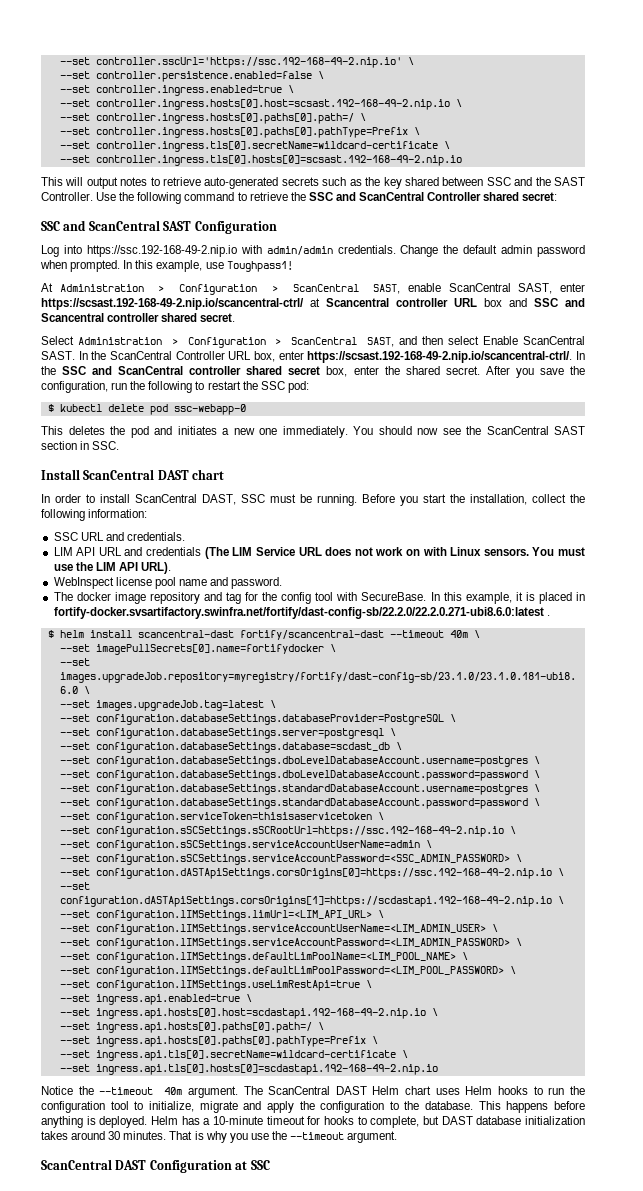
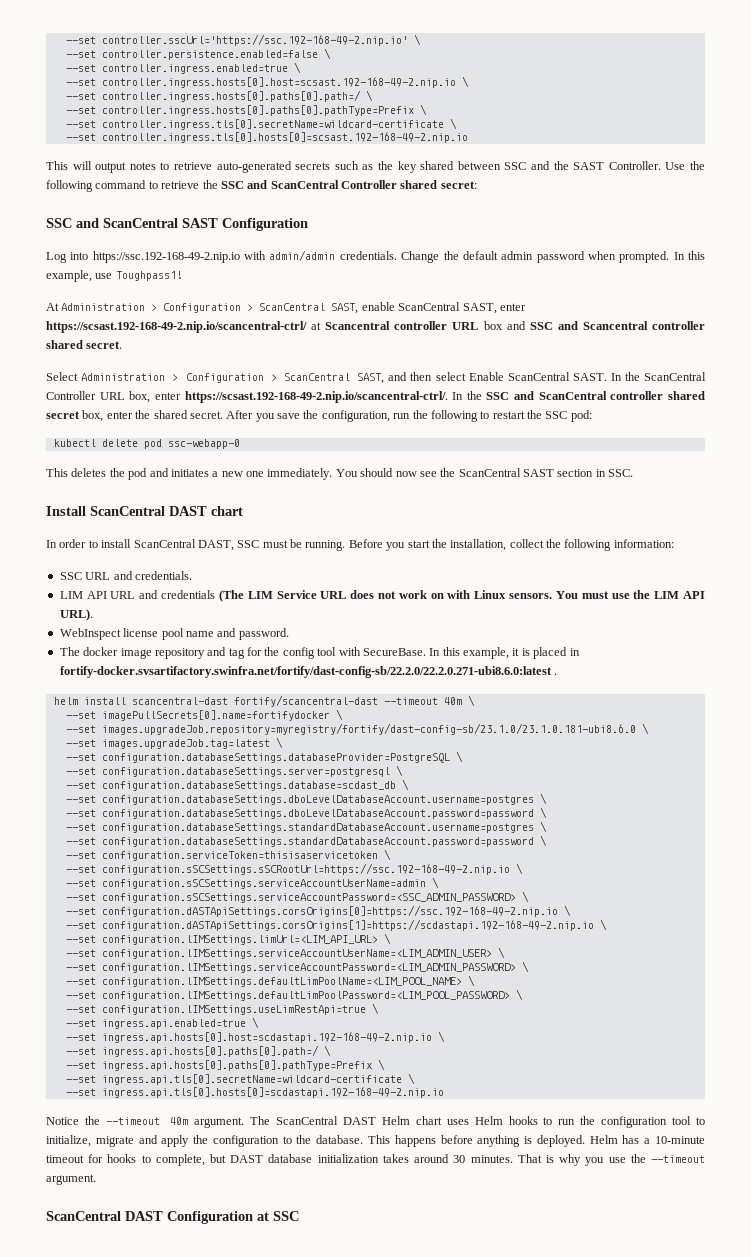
[47,404,54,412] $ -> (592, 416) none
[47,630,54,638] $ -> (558, 674) none

